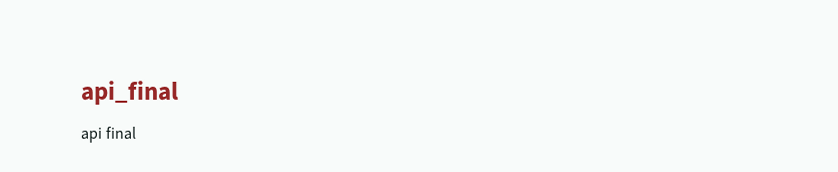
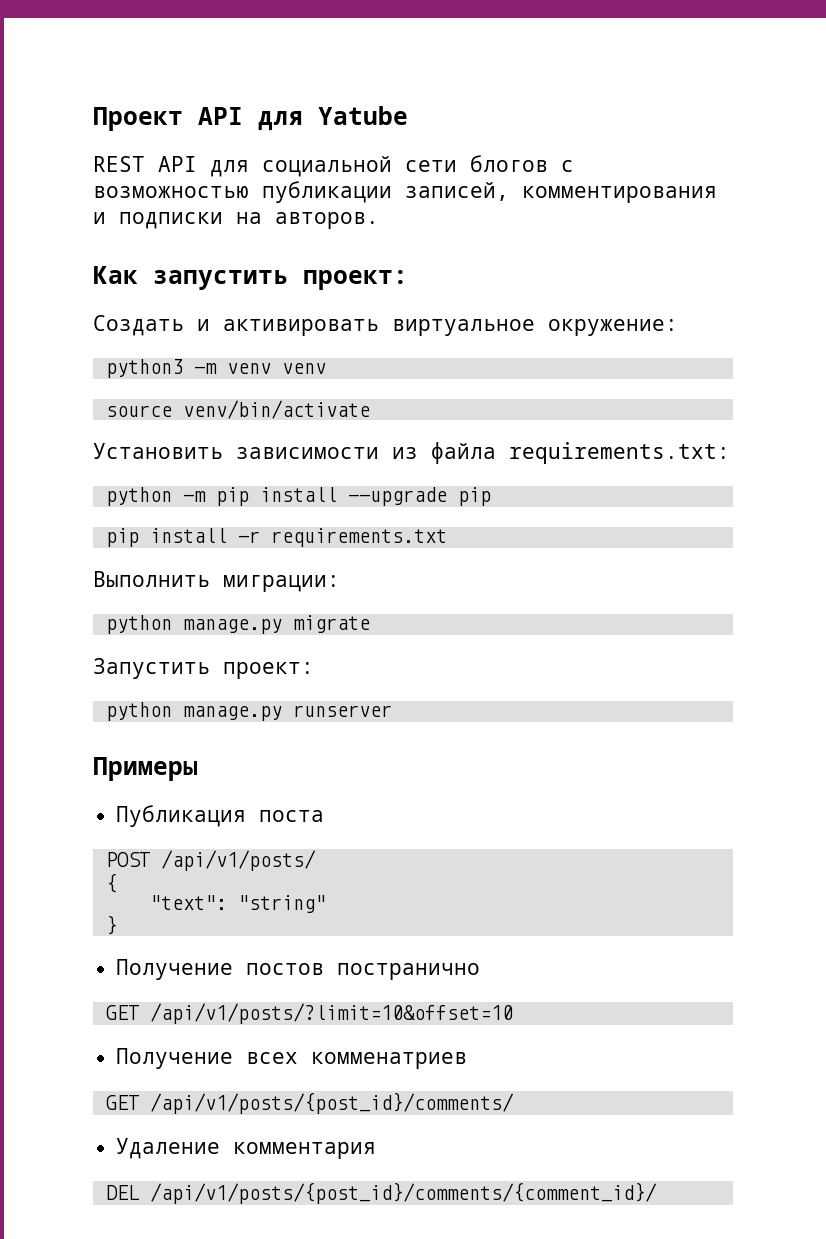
[80,80,179,105] [80,126,137,143] api_final // api final -> [93,106,408,131] [93,155,574,177] [93,181,717,203] [93,212,379,229] [93,266,408,290] [93,315,678,336] [105,359,326,378] [105,400,370,419] [93,442,730,464] [105,487,491,506] [105,528,447,547] [93,571,340,592] [105,615,370,634] [93,658,314,679] [105,702,392,721] [93,757,198,781] [116,805,325,827] [105,850,316,871] [105,873,117,893] [149,895,326,913] [105,915,117,935] [116,959,481,980] [105,1003,513,1024] [116,1048,468,1069] [105,1092,514,1114] [116,1138,377,1159] [105,1182,657,1204] Проект API для Yatube // REST API для социальной сети блогов с возможностью публикации записей, комментирования и подписки на авторов. // Как запустить проект: // Cоздать и активировать виртуальное окружение: // python3 -m venv venv // source venv/bin/activate // Установить зависимости из файла requirements.txt: // python -m pip install --upgrade pip // pip install -r requirements.txt // Выполнить миграции: // python manage.py migrate // Запустить проект: // python manage.py runserver // Примеры // Публикация поста // POST /api/v1/posts/ // { // "text": "string" // } // Получение постов постранично // GET /api/v1/posts/?limit=10&offset=10 // Получение всех комменатриев // GET /api/v1/posts/{post_id}/comments/ // Удаление комментария // DEL /api/v1/posts/{post_id}/comments/{comment_id}/

